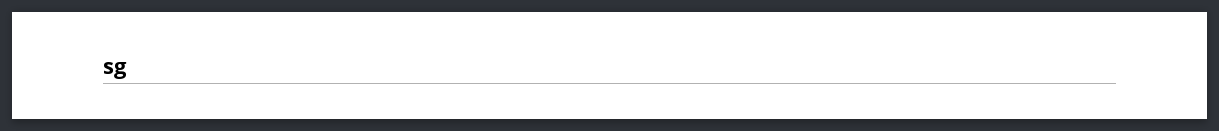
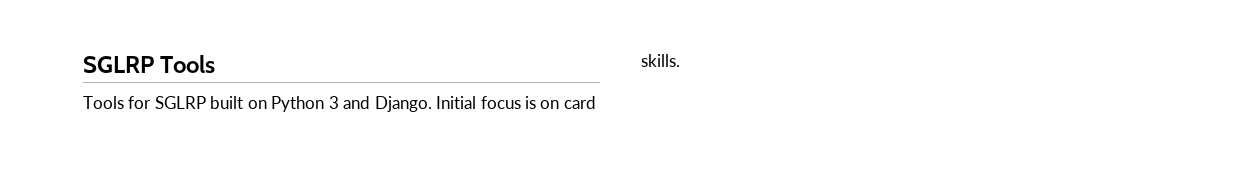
[103,62,127,79] sg -> [83,55,216,73] [83,96,596,112] [641,54,680,67] SGLRP Tools // Tools for SGLRP built on Python 3 and Django. Initial focus is on card skills.

